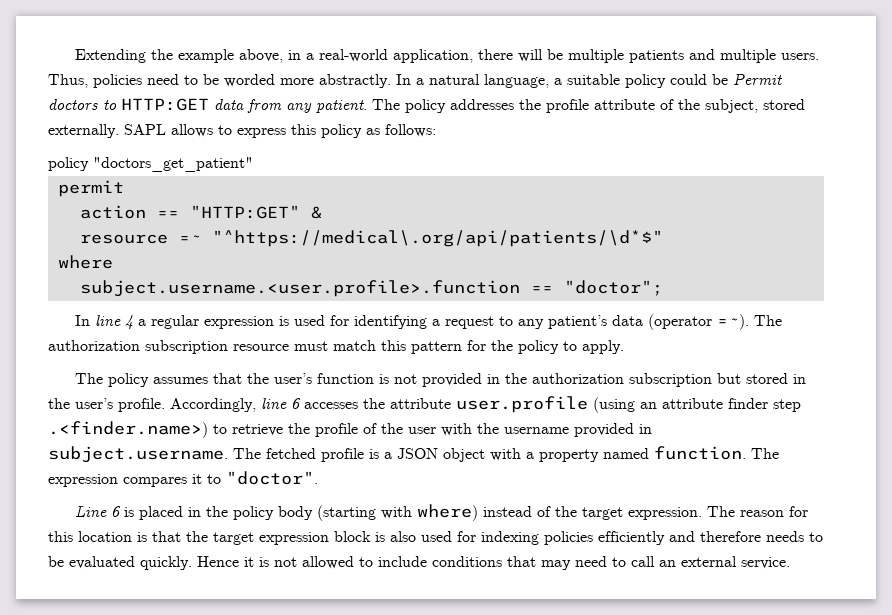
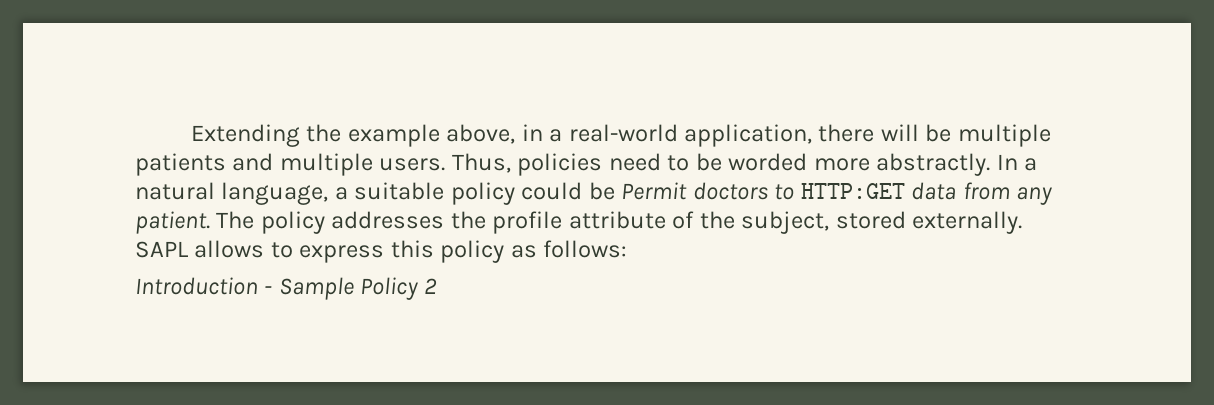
[48,157,253,172] [57,180,124,197] [79,205,322,219] [79,230,663,247] [57,255,113,269] [79,280,663,297] [74,314,782,330] [48,340,624,354] [74,373,806,387] [48,396,801,413] [48,421,652,438] [48,446,779,463] [48,471,318,487] [74,504,808,521] [48,531,823,545] [48,556,790,570] policy "doctors_get_patient" // permit // action == "HTTP:GET" & // resource =~ "^https://medical\.org/api/patients/\d*$" // where // subject.username.<user.profile>.function == "doctor"; // In line 4 a regular expression is used for identifying a request to any patient’s data (operator =~). The authorization subscription resource must match this pattern for the policy to apply. // The policy assumes that the user’s function is not provided in the authorization subscription but stored in the user’s profile. Accordingly, line 6 accesses the attribute user.profile (using an attribute finder step .<finder.name>) to retrieve the profile of the user with the username provided in subject.username. The fetched profile is a JSON object with a property named function. The expression compares it to "doctor". // Line 6 is placed in the policy body (starting with where) instead of the target expression. The reason for this location is that the target expression block is also used for indexing policies efficiently and therefore needs to be evaluated quickly. Hence it is not allowed to include conditions that may need to call an external service. -> [135,277,437,300] Introduction - Sample Policy 2

